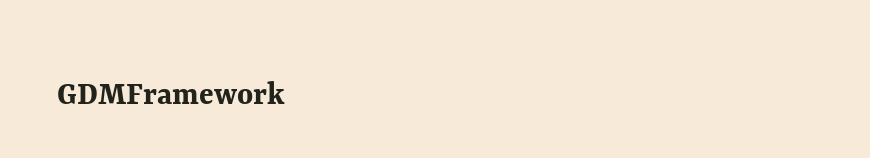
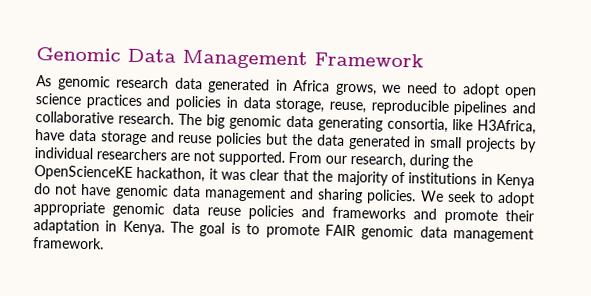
[57,81,285,104] GDMFramework -> [36,47,424,70] [36,75,537,99] [35,93,536,117] [35,111,536,135] [35,129,538,153] [34,147,473,169] [34,165,536,189] [34,183,536,207] [33,201,534,224] [33,219,535,243] [33,237,104,250] Genomic Data Management Framework // As genomic research data generated in Africa grows, we need to adopt open science practices and policies in data storage, reuse, reproducible pipelines and collaborative research. The big genomic data generating consortia, like H3Africa, have data storage and reuse policies but the data generated in small projects by individual researchers are not supported. From our research, during the OpenScienceKE hackathon, it was clear that the majority of institutions in Kenya do not have genomic data management and sharing policies. We seek to adopt appropriate genomic data reuse policies and frameworks and promote their adaptation in Kenya. The goal is to promote FAIR genomic data management framework.

